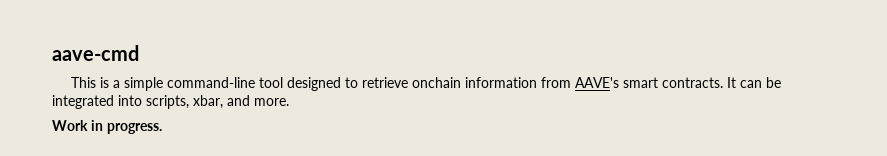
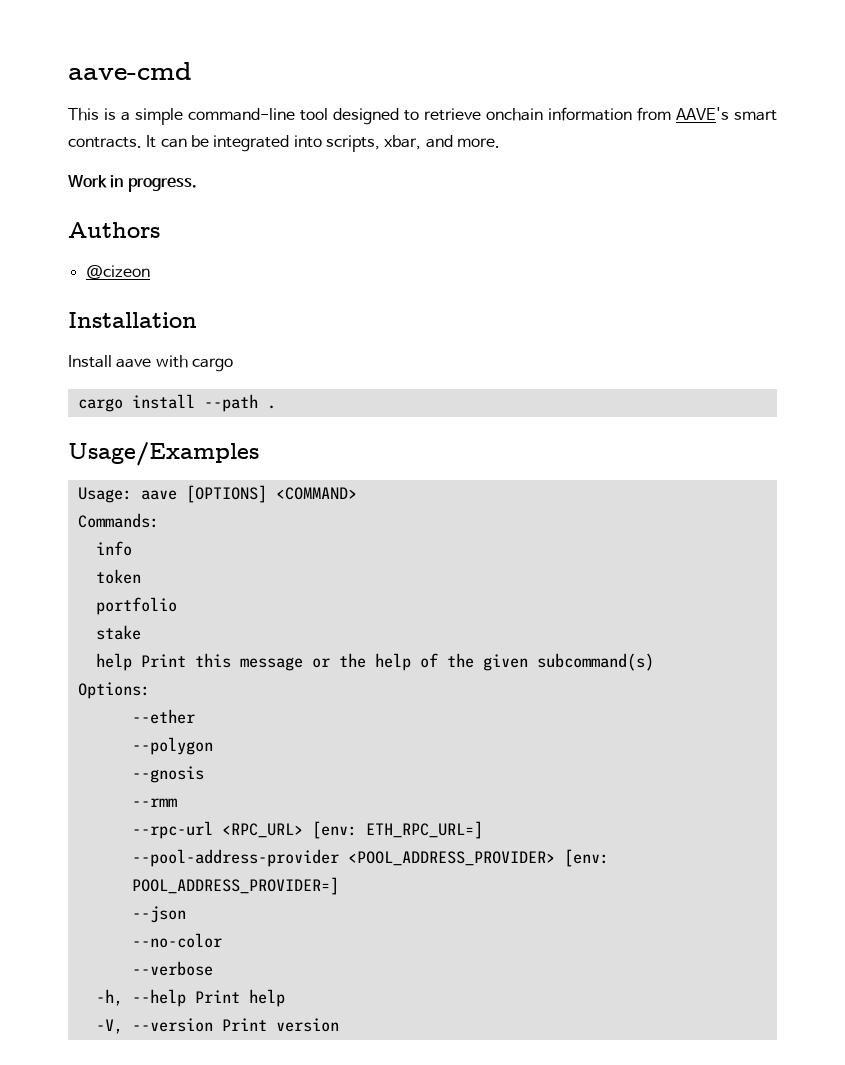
(162, 128) none -> [68,222,160,238] [85,265,150,279] [68,312,197,328] [68,355,233,372] [77,394,276,412] [68,442,259,466] [77,485,357,503] [77,513,159,528] [95,541,132,556] [95,569,141,584] [95,597,177,615] [95,625,141,640] [95,653,654,671] [77,682,150,699] [131,709,195,724] [131,737,213,755] [131,766,204,783] [131,798,177,807] [131,821,483,839] [131,849,609,867] [131,877,339,895] [131,906,186,923] [131,933,222,948] [131,961,213,976] [95,989,285,1007] [95,1018,339,1034] // Authors // @cizeon // Installation // Install aave with cargo // cargo install --path . // Usage/Examples // Usage: aave [OPTIONS] <COMMAND> // Commands: // info // token // portfolio // stake // help Print this message or the help of the given subcommand(s) // Options: // --ether // --polygon // --gnosis // --rmm // --rpc-url <RPC_URL> [env: ETH_RPC_URL=] // --pool-address-provider <POOL_ADDRESS_PROVIDER> [env: POOL_ADDRESS_PROVIDER=] // --json // --no-color // --verbose // -h, --help Print help // -V, --version Print version

